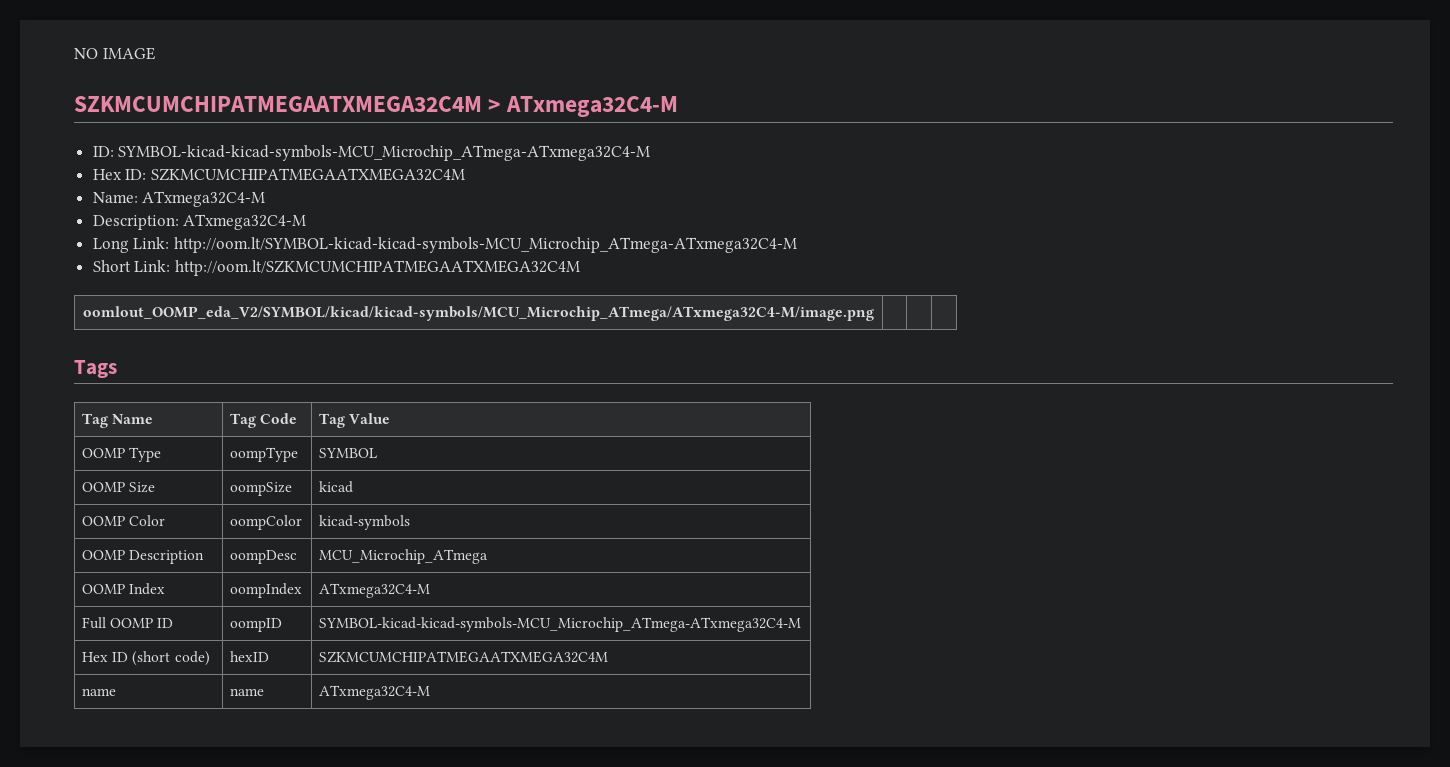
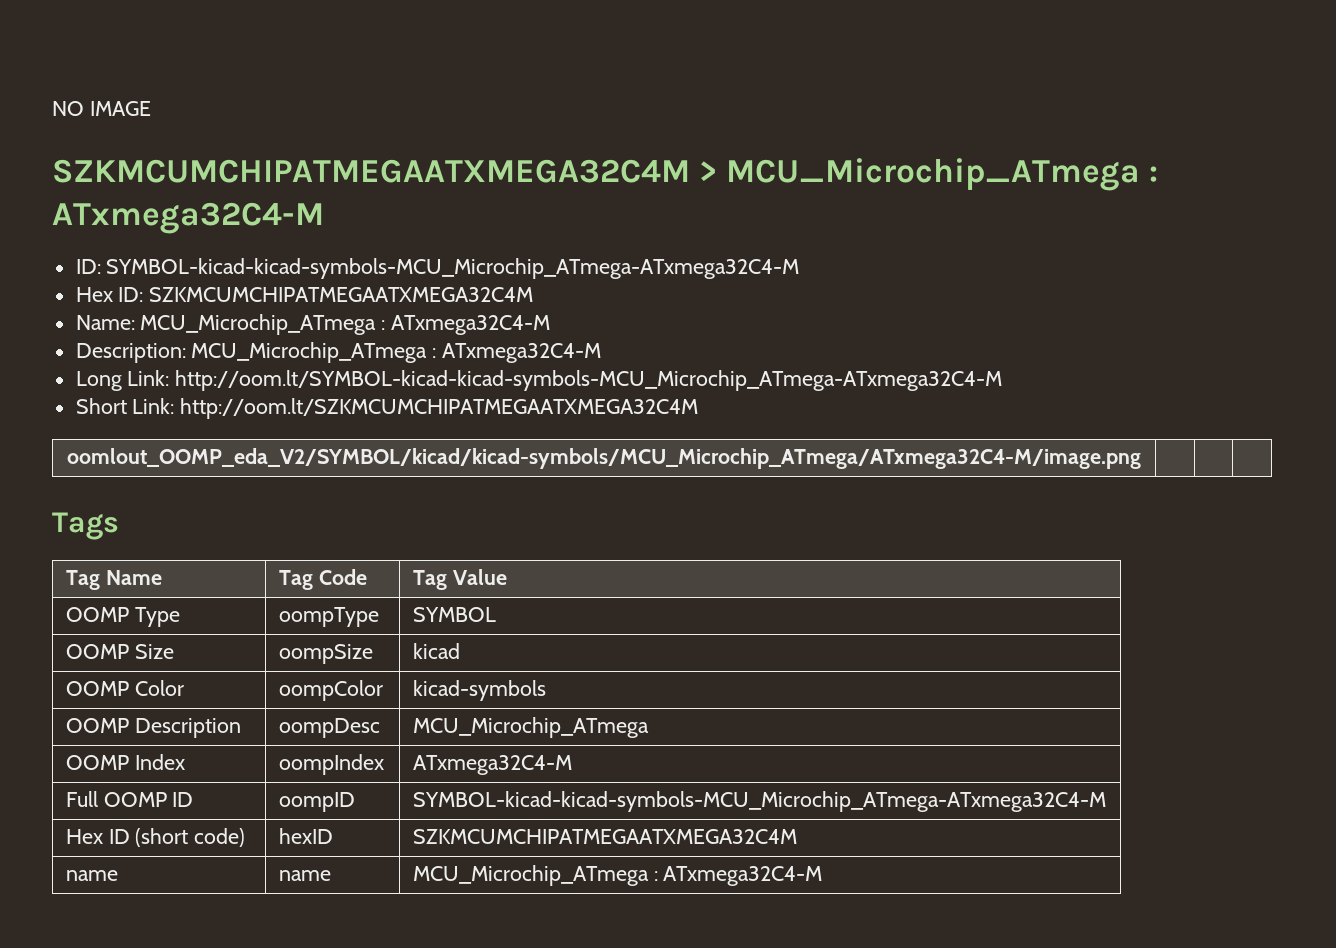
(501, 105) none -> [726,158,1159,191] MCU_Microchip_ATmega :
(138, 197) none -> [140,314,386,335] MCU_Microchip_ATmega :
(179, 222) none -> [191,342,437,363] MCU_Microchip_ATmega :
(265, 692) none -> [412,865,658,886] MCU_Microchip_ATmega :

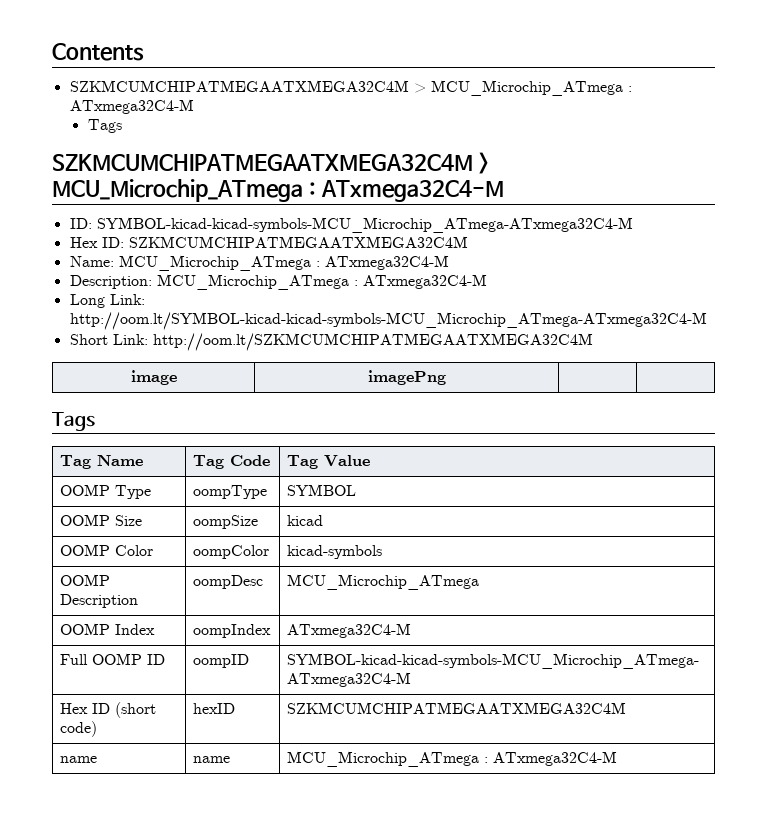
[52,101,151,116] NO IMAGE -> [52,43,144,61] [69,80,632,96] [69,99,194,114] [87,119,122,133] Contents // SZKMCUMCHIPATMEGAATXMEGA32C4M > MCU_Microchip_ATmega : ATxmega32C4-M // Tags
[66,448,1142,469] oomlout_OOMP_eda_V2/SYMBOL/kicad/kicad-symbols/MCU_Microchip_ATmega/ATxmega32C4-M/image.png | -> [130,370,177,385] [367,370,446,385] image | imagePng

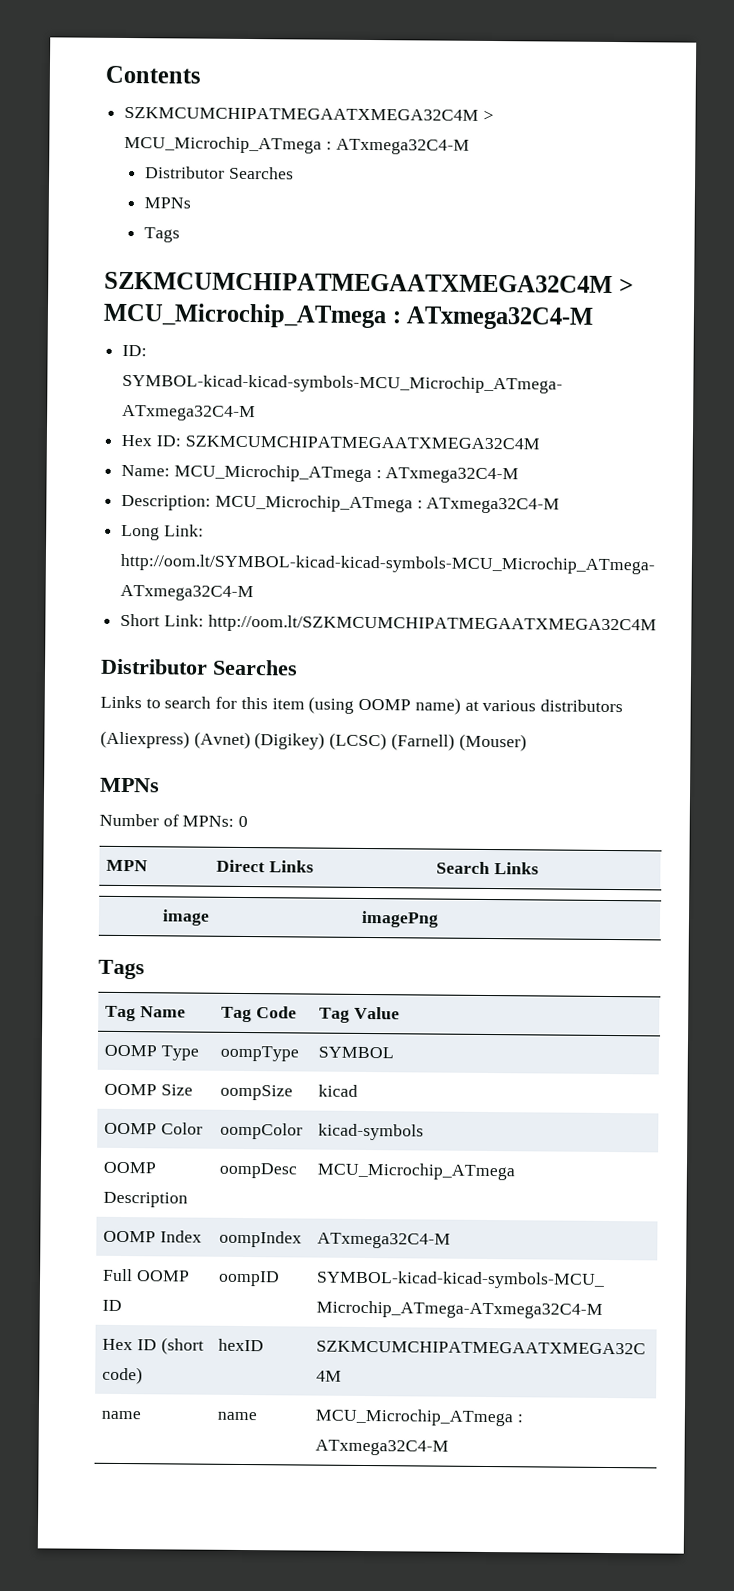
(194, 106) none -> [145,166,294,180] [144,197,192,209] // Distributor Searches // MPNs
(593, 342) none -> [100,658,298,676] [100,695,623,715] [100,730,527,752] [100,777,160,793] [99,813,249,828] [106,859,149,872] [216,859,315,873] [436,861,540,875] // Distributor Searches // Links to search for this item (using OOMP name) at various distributors // (Aliexpress) (Avnet) (Digikey) (LCSC) (Farnell) (Mouser) // MPNs // Number of MPNs: 0 // MPN | Direct Links | Search Links

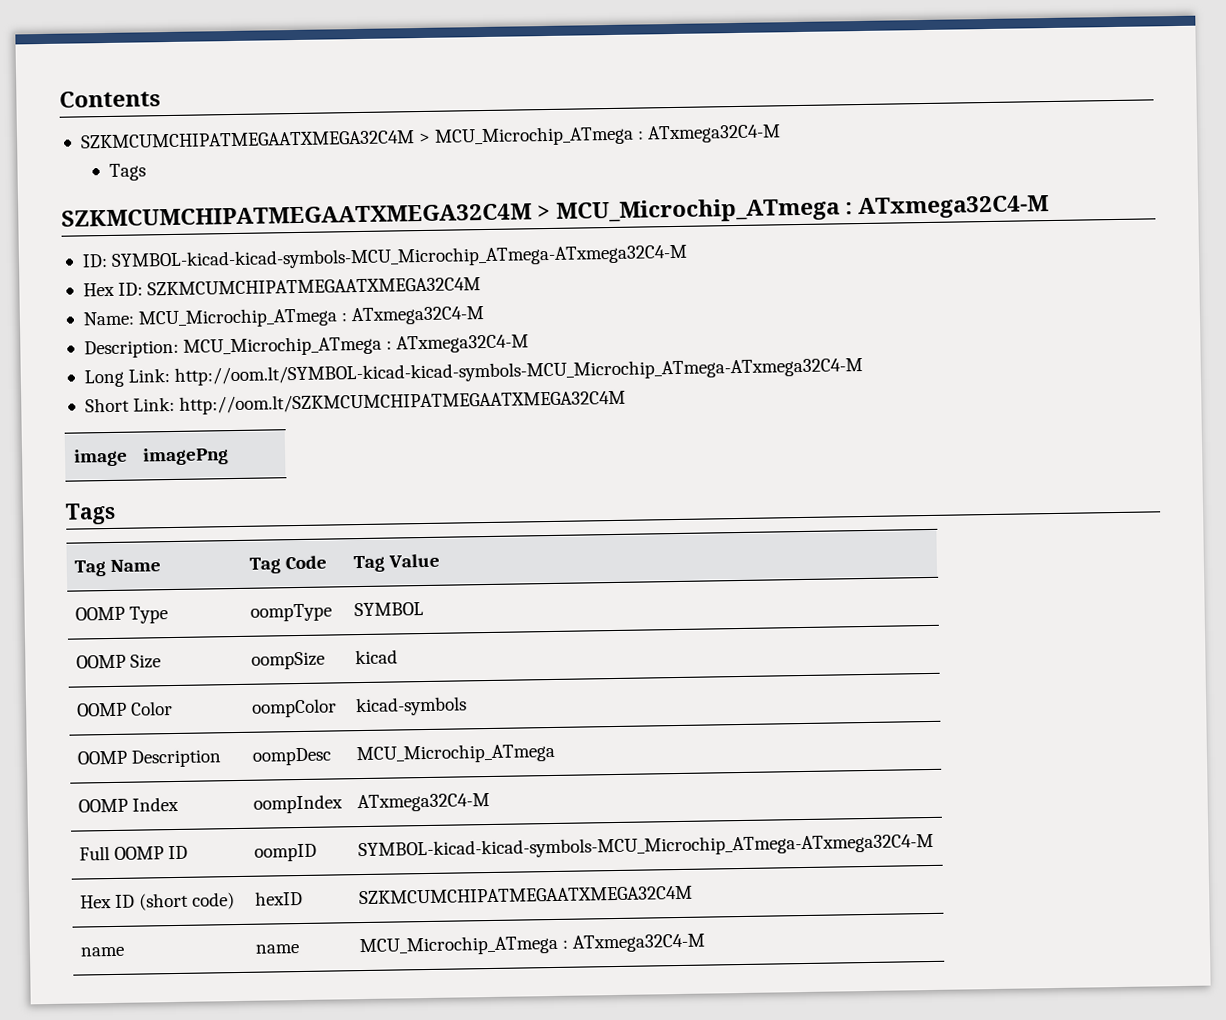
[145,166,294,180] [144,197,192,209] // Distributor Searches // MPNs -> (782, 134) none
[100,658,298,676] [100,695,623,715] [100,730,527,752] [100,777,160,793] [99,813,249,828] [106,859,149,872] [216,859,315,873] [436,861,540,875] // Distributor Searches // Links to search for this item (using OOMP name) at various distributors // (Aliexpress) (Avnet) (Digikey) (LCSC) (Farnell) (Mouser) // MPNs // Number of MPNs: 0 // MPN | Direct Links | Search Links -> (627, 402) none

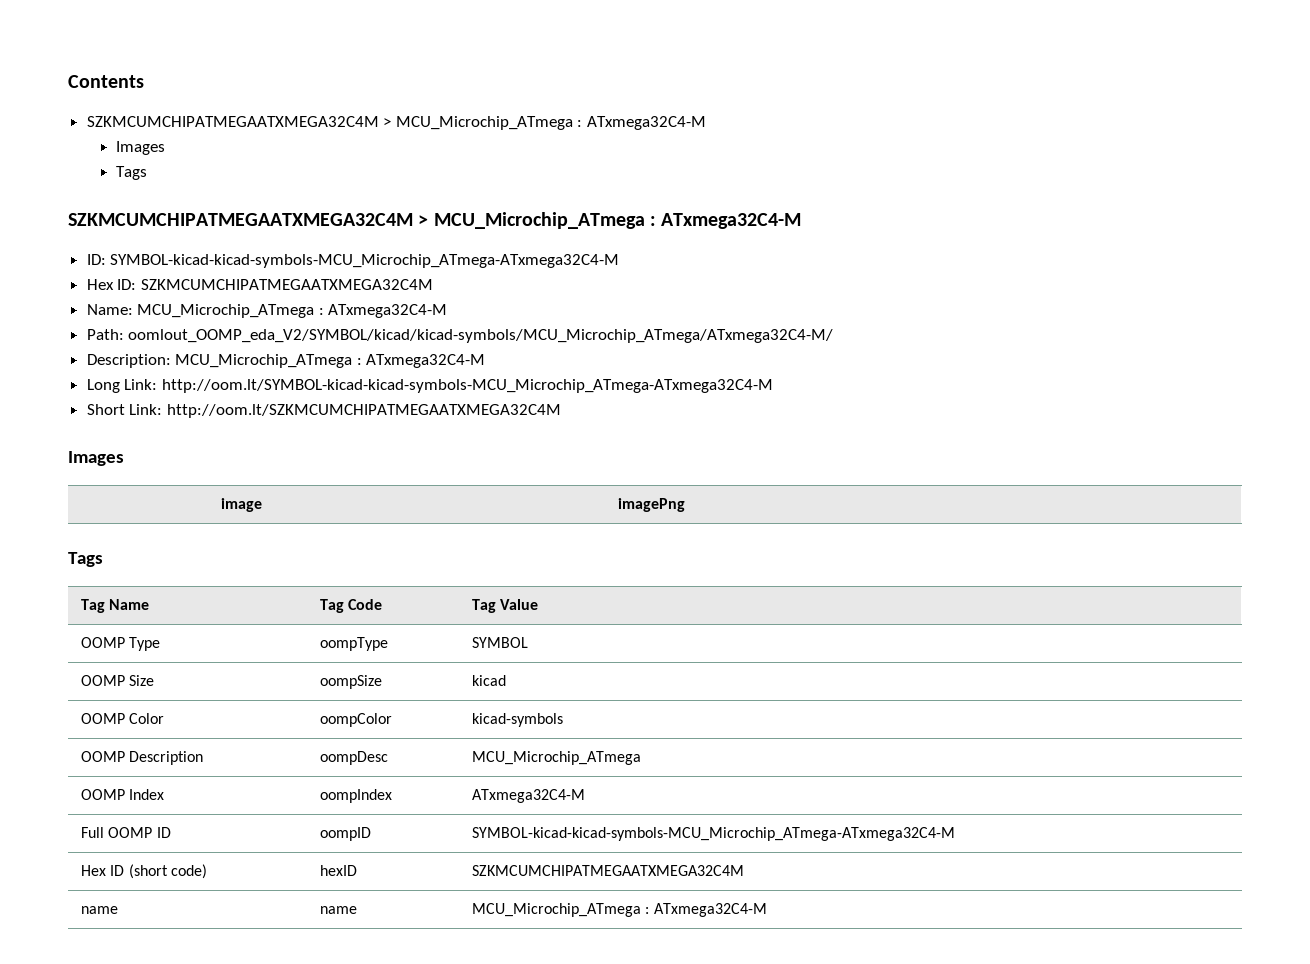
(782, 134) none -> [115,141,165,155] // Images
(486, 316) none -> [86,329,834,343] // Path: oomlout_OOMP_eda_V2/SYMBOL/kicad/kicad-symbols/MCU_Microchip_ATmega/ATxmega32C4-M/
(627, 402) none -> [68,451,124,466] // Images

